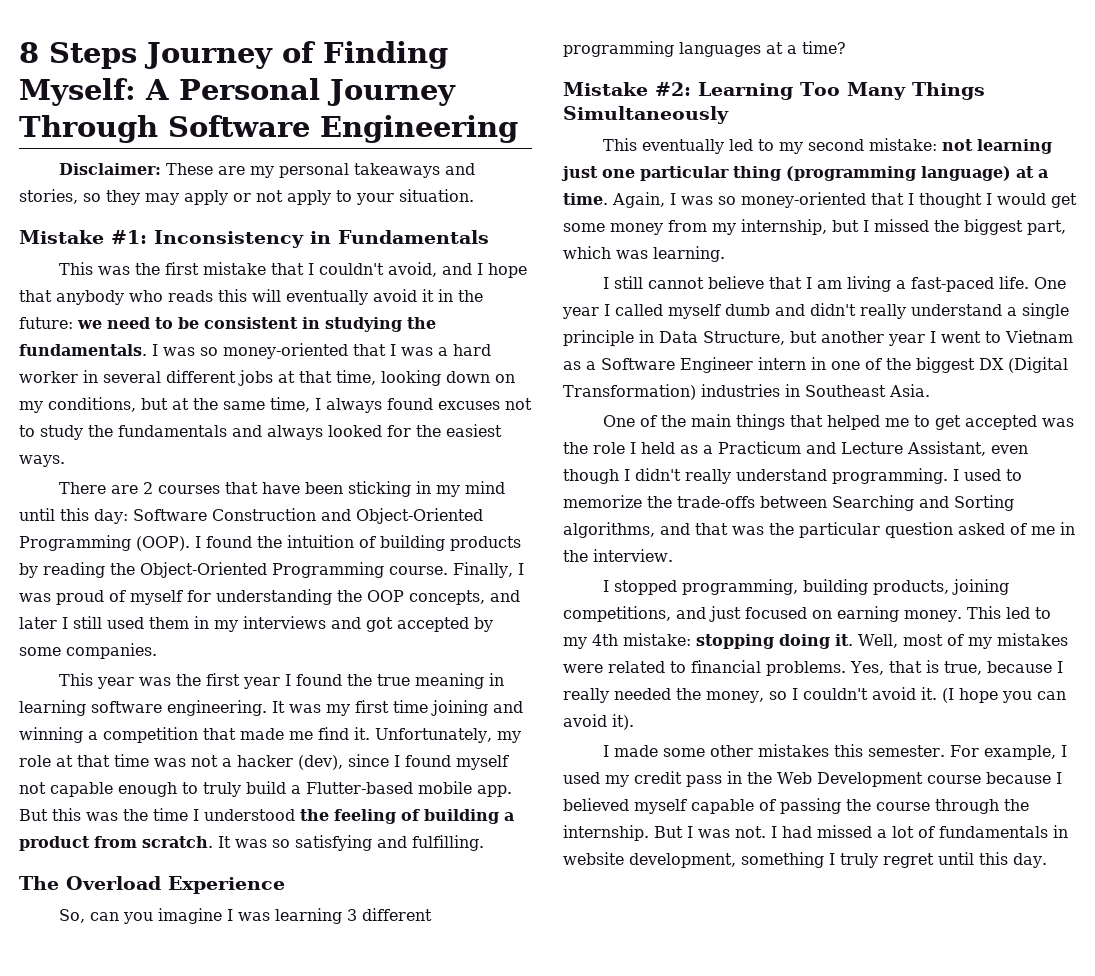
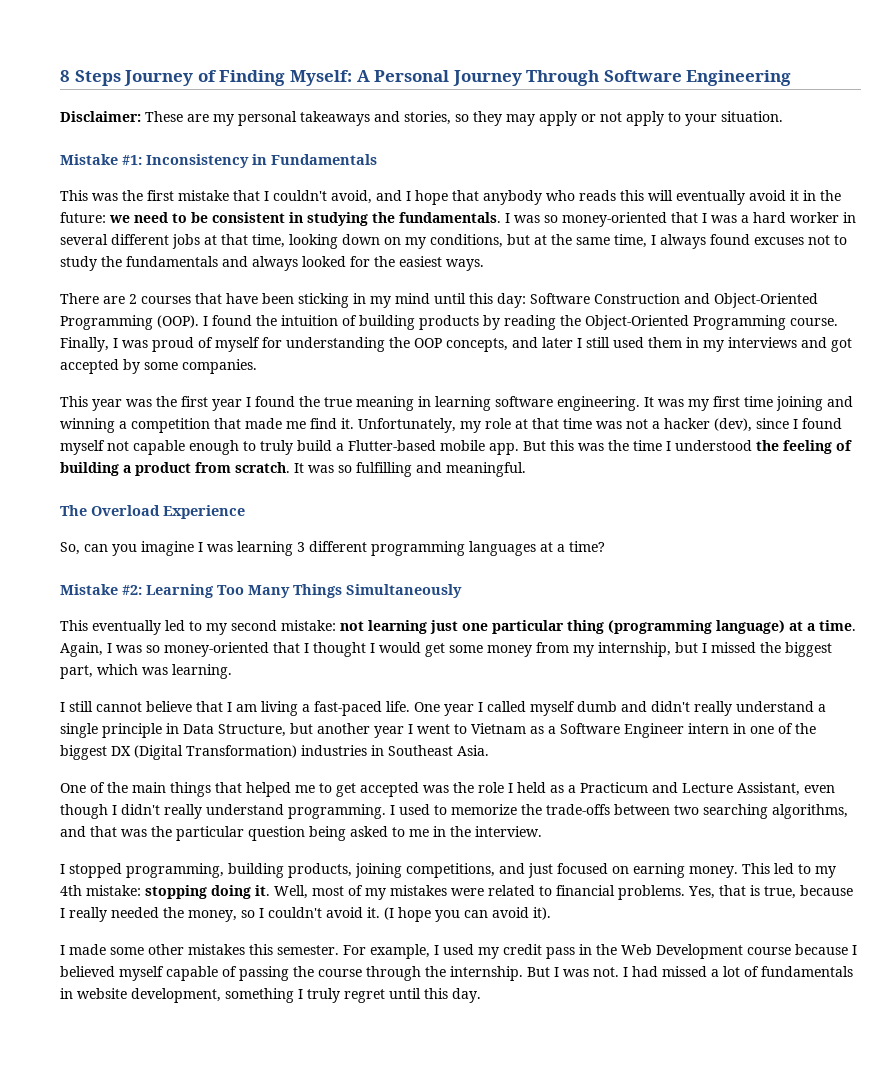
[295,835,484,851] satisfying and fulfilling. -> [356,462,526,477] fulfilling and meaningful.
[832,495,1014,511] Searching and Sorting -> [674,804,768,819] two searching
[958,523,1027,535] asked of -> [309,826,405,841] being asked to

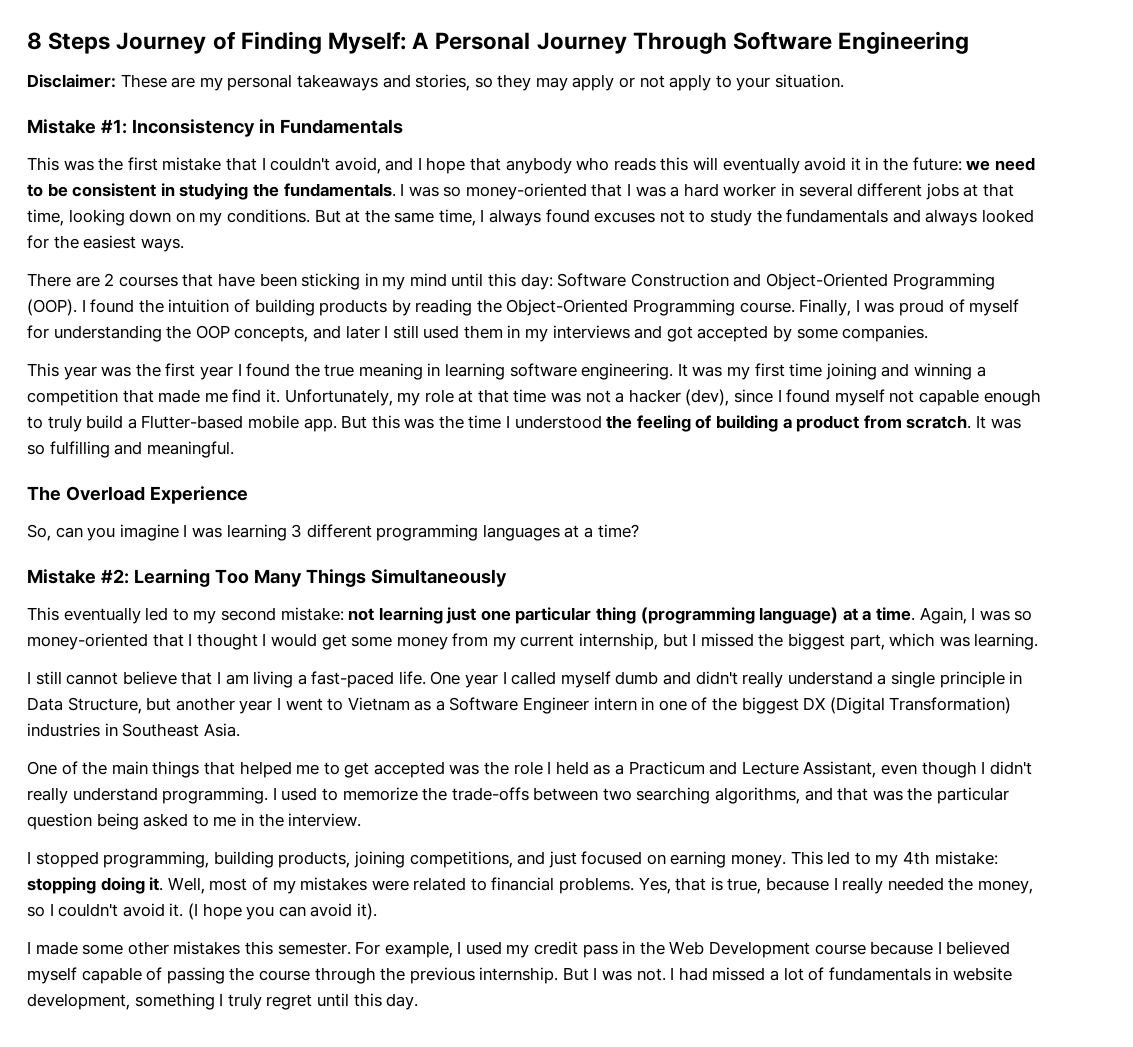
[430,234,530,248] conditions, but -> [226,209,341,223] conditions. But
(594, 651) none -> [520,634,575,647] current
(446, 971) none -> [409,967,475,984] previous

